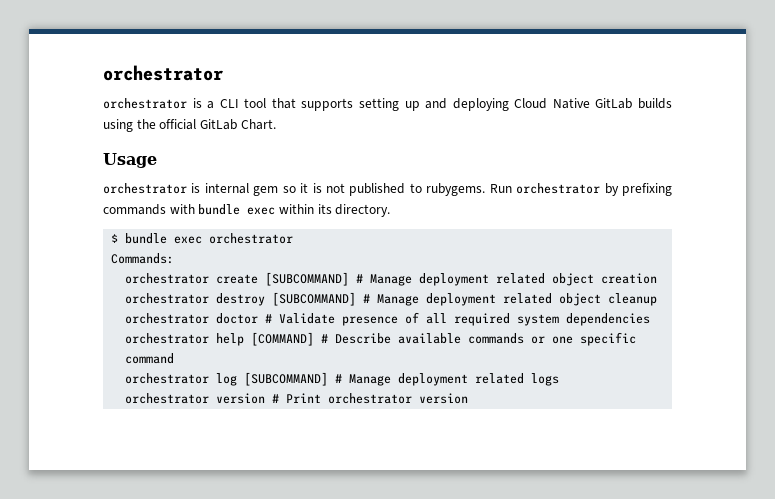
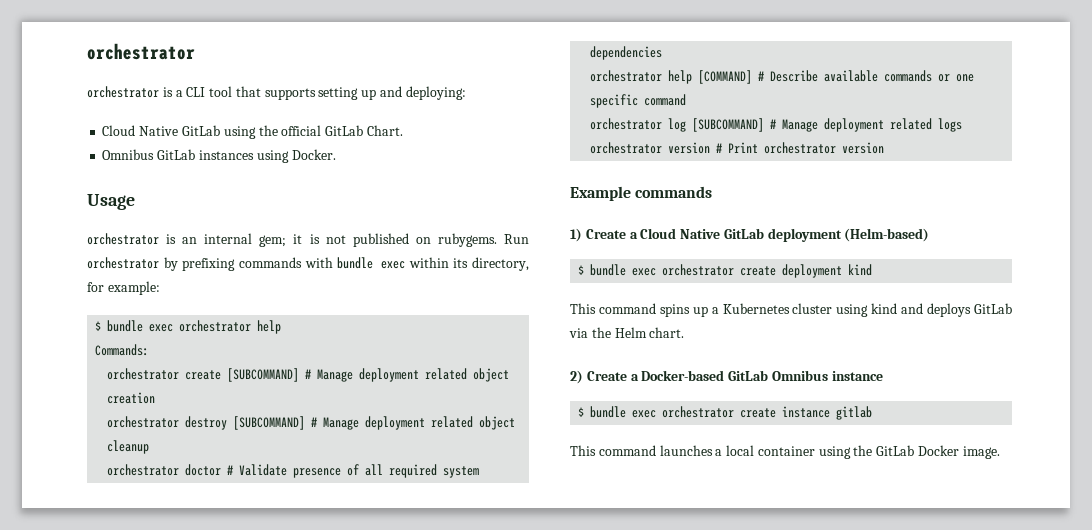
[452,98,672,111] deploying Cloud Native GitLab builds -> [405,86,466,100] [102,125,220,136] deploying: // Cloud Native GitLab
(276, 124) none -> [102,149,336,163] // Omnibus GitLab instances using Docker.
[204,183,296,196] internal gem so -> [182,233,287,247] an internal gem;
[409,183,422,193] to -> [415,237,431,244] on
[335,204,391,217] [111,233,294,244] directory. // $ bundle exec orchestrator -> [472,257,529,271] [87,281,160,295] [95,320,282,334] directory, for example: // $ bundle exec orchestrator help
(469, 398) none -> [570,186,713,201] [570,228,930,242] [578,264,873,278] [570,303,1012,317] [569,327,685,338] [570,370,883,384] [578,406,873,420] [570,445,1000,459] // Example commands // 1) Create a Cloud Native GitLab deployment (Helm-based) // $ bundle exec orchestrator create deployment kind // This command spins up a Kubernetes cluster using kind and deploys GitLab via the Helm chart. // 2) Create a Docker-based GitLab Omnibus instance // $ bundle exec orchestrator create instance gitlab // This command launches a local container using the GitLab Docker image.

